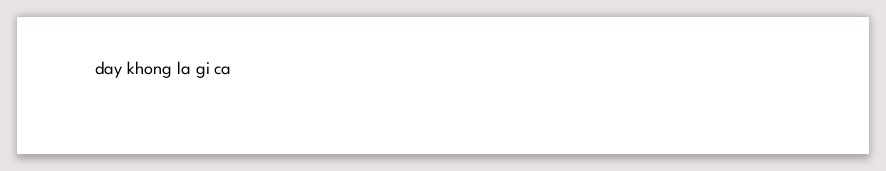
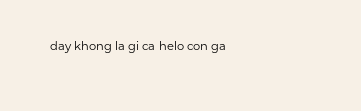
(232, 70) none -> [158,41,226,53] helo con ga

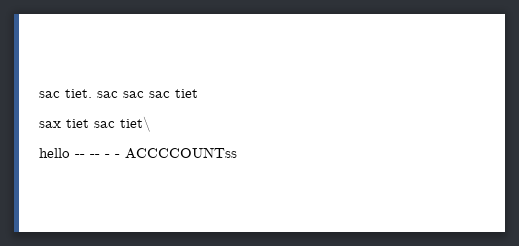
[50,41,226,53] day khong la gi ca helo con ga -> [39,89,198,98] [39,116,151,132] [39,147,237,159] sac tiet. sac sac sac tiet // sax tiet sac tiet\ // hello -- -- - - ACCCCOUNTss

